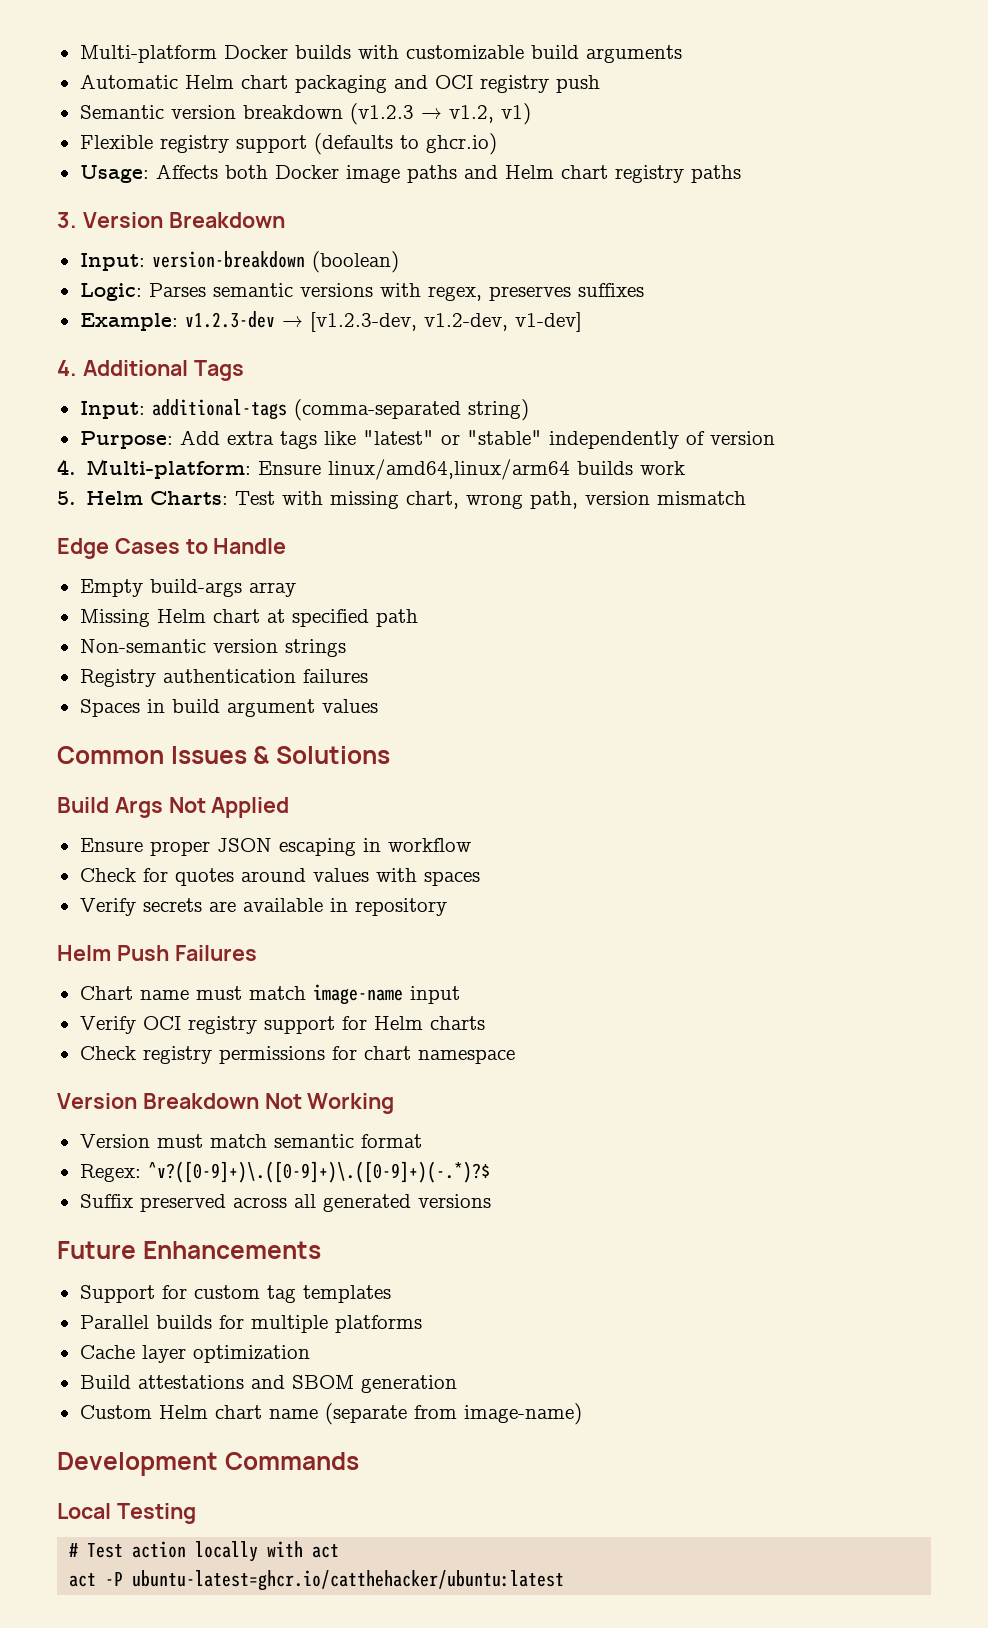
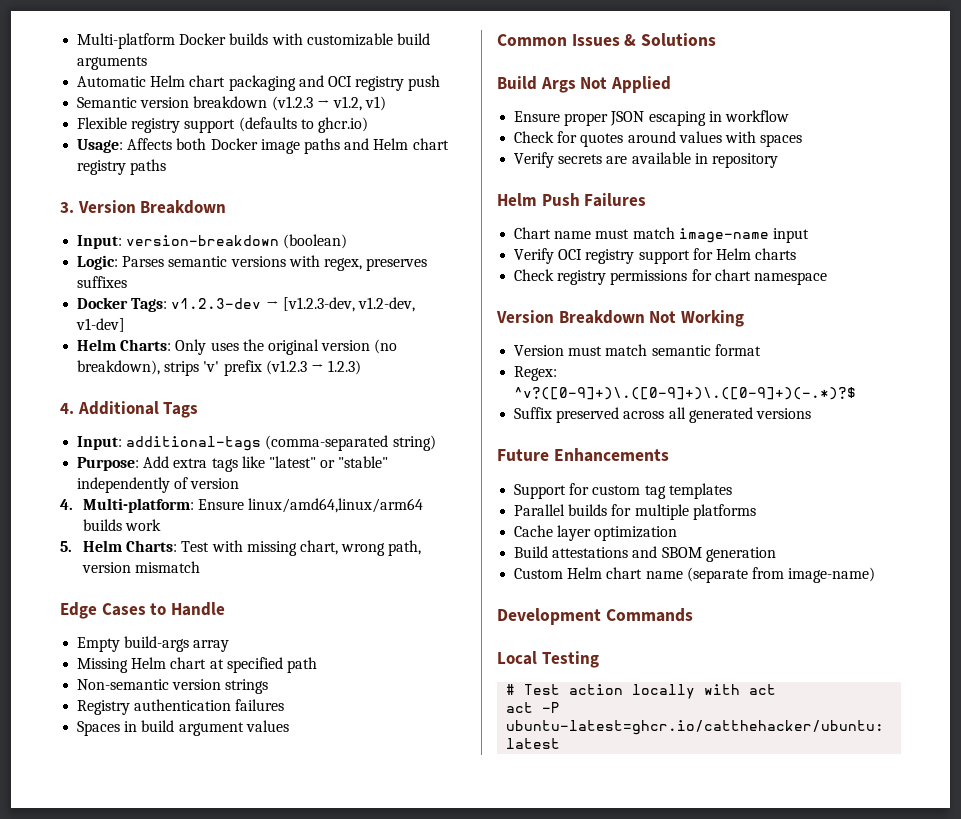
[79,313,178,331] Example: -> [77,297,168,312] Docker Tags:
(582, 322) none -> [77,339,398,355] [77,360,362,376] // Helm Charts: Only uses the original version (no breakdown), strips 'v' prefix (v1.2.3 → 1.2.3)

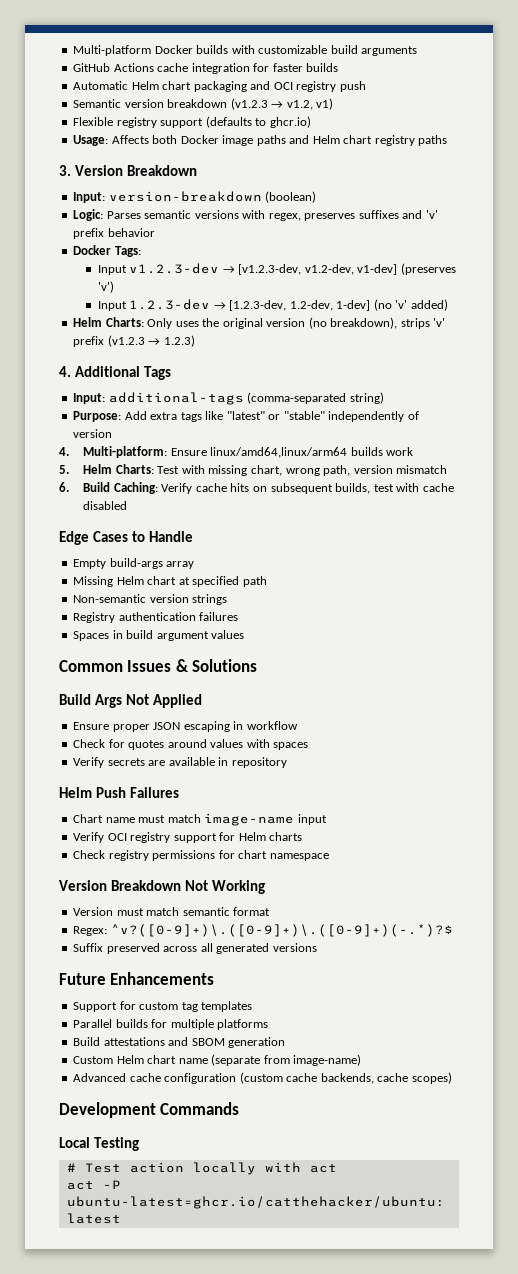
(148, 63) none -> [73,63,339,74] // GitHub Actions cache integration for faster builds
(128, 282) none -> [402,210,438,219] [73,228,155,239] and 'v' prefix behavior
(168, 305) none -> [97,265,127,275] // Input
(126, 325) none -> [400,263,456,275] [97,281,114,293] [97,299,448,311] (preserves 'v') // Input 1.2.3-dev → [1.2.3-dev, 1.2-dev, 1-dev] (no 'v' added)
(201, 567) none -> [59,482,454,494] [83,501,128,510] // 6. Build Caching: Verify cache hits on subsequent builds, test with cache disabled
[514,525,678,541] // Cache layer optimization -> (269, 1024) none
(876, 575) none -> [73,1072,452,1084] // Advanced cache configuration (custom cache backends, cache scopes)

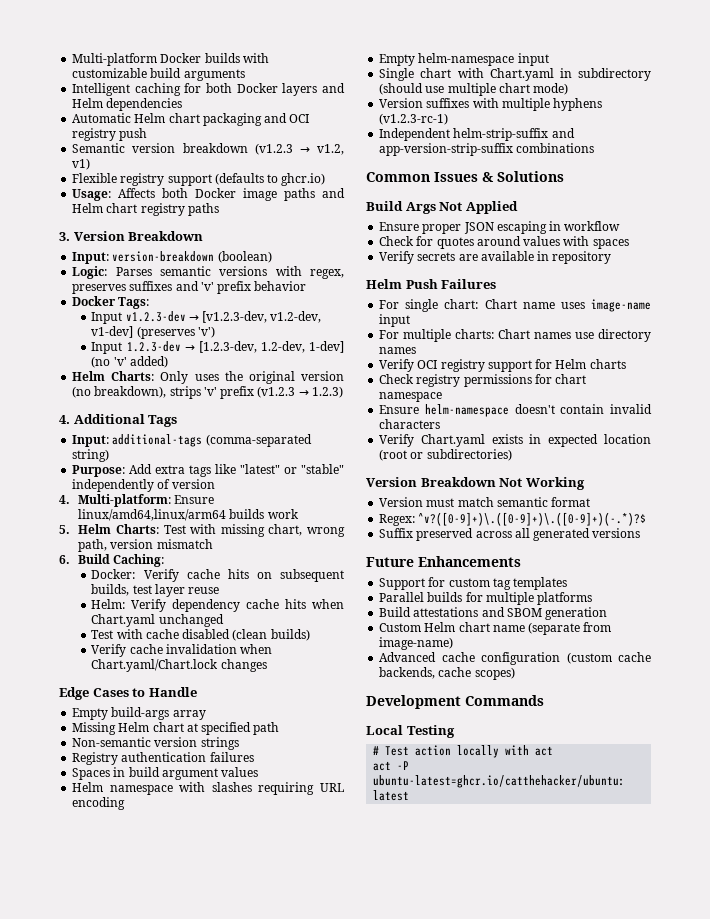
[73,63,339,74] GitHub Actions cache integration for faster builds -> [72,83,345,96] [72,98,183,111] Intelligent caching for both Docker layers and Helm dependencies
(158, 488) none -> [91,569,136,579] // Docker:
[396,483,454,492] [83,501,128,510] with cache disabled -> [154,584,220,597] [91,599,344,612] [91,614,224,627] [91,629,310,641] [91,644,273,657] [91,659,267,672] layer reuse // Helm: Verify dependency cache hits when Chart.yaml unchanged // Test with cache disabled (clean builds) // Verify cache invalidation when Chart.yaml/Chart.lock changes
(245, 634) none -> [72,782,344,795] [72,797,126,810] [379,53,549,66] [379,68,651,81] [379,83,569,96] [379,98,603,111] [379,113,449,125] [379,128,575,141] [379,143,595,156] // Helm namespace with slashes requiring URL encoding // Empty helm-namespace input // Single chart with Chart.yaml in subdirectory (should use multiple chart mode) // Version suffixes with multiple hyphens (v1.2.3-rc-1) // Independent helm-strip-suffix and app-version-strip-suffix combinations
[73,813,327,826] Chart name must match image-name input -> [379,299,651,312] [379,314,411,327] [379,329,651,342] [379,347,417,354] For single chart: Chart name uses image-name input // For multiple charts: Chart names use directory names
(329, 857) none -> [379,404,652,417] [379,419,441,429] [379,434,651,447] [379,449,512,461] // Ensure helm-namespace doesn't contain invalid characters // Verify Chart.yaml exists in expected location (root or subdirectories)

